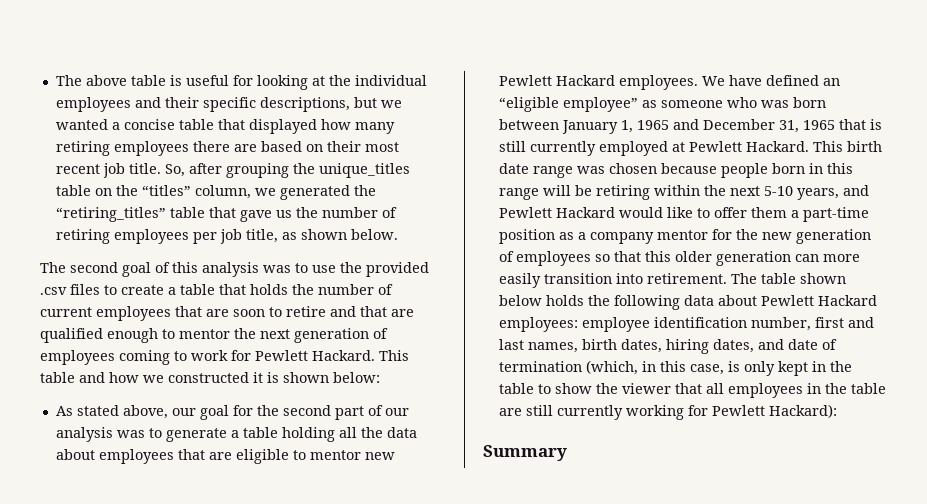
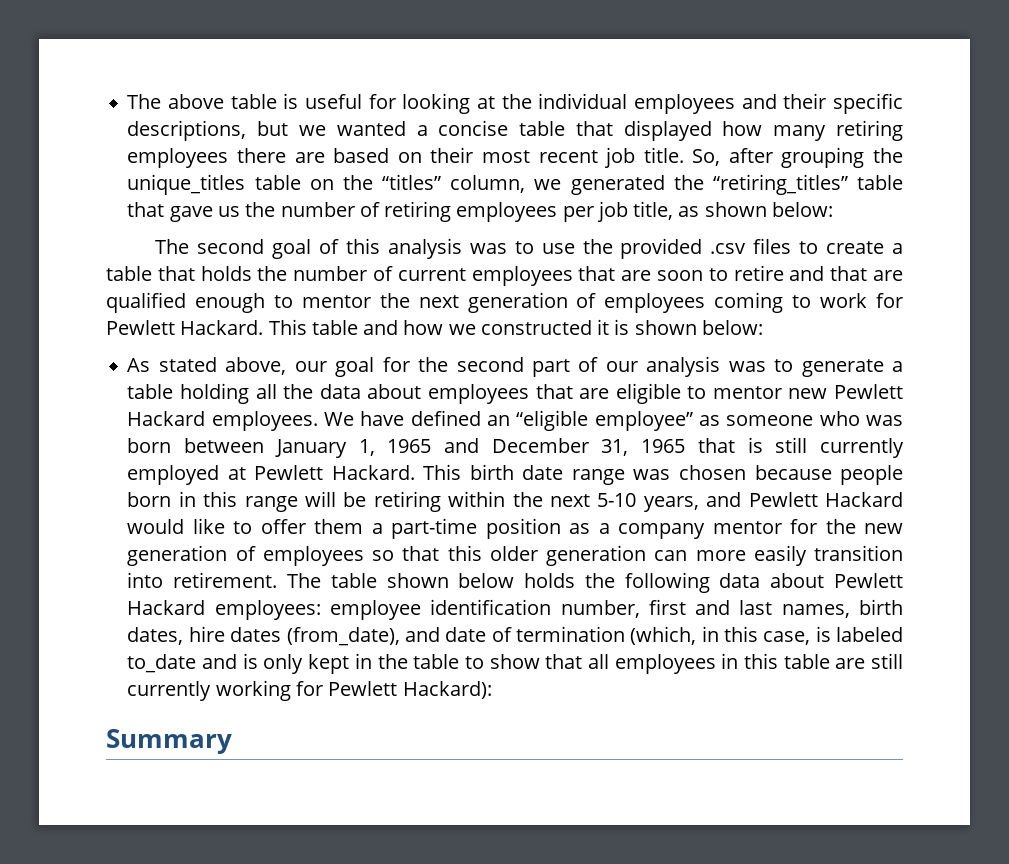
[350,229,398,240] below. -> [771,202,833,217] below:
[665,339,754,354] hiring dates, -> [188,626,400,646] hire dates (from_date),
(740, 366) none -> [836,627,903,642] [127,653,258,673] labeled to_date and is
[595,383,671,394] the viewer -> (540, 661) none
[824,383,847,394] the -> [743,653,778,669] this

